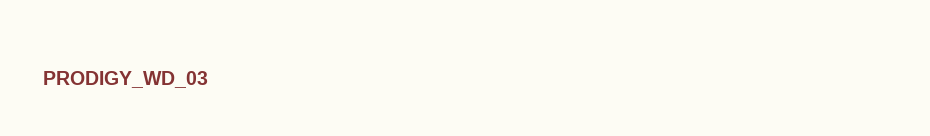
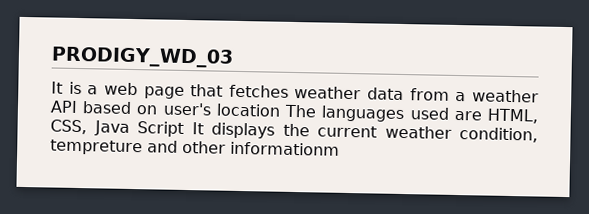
(208, 79) none -> [51,81,539,103] [50,100,538,124] [50,119,538,143] [50,139,340,156] // It is a web page that fetches weather data from a weather API based on user's location The languages used are HTML, CSS, Java Script It displays the current weather condition, tempreture and other informationm

